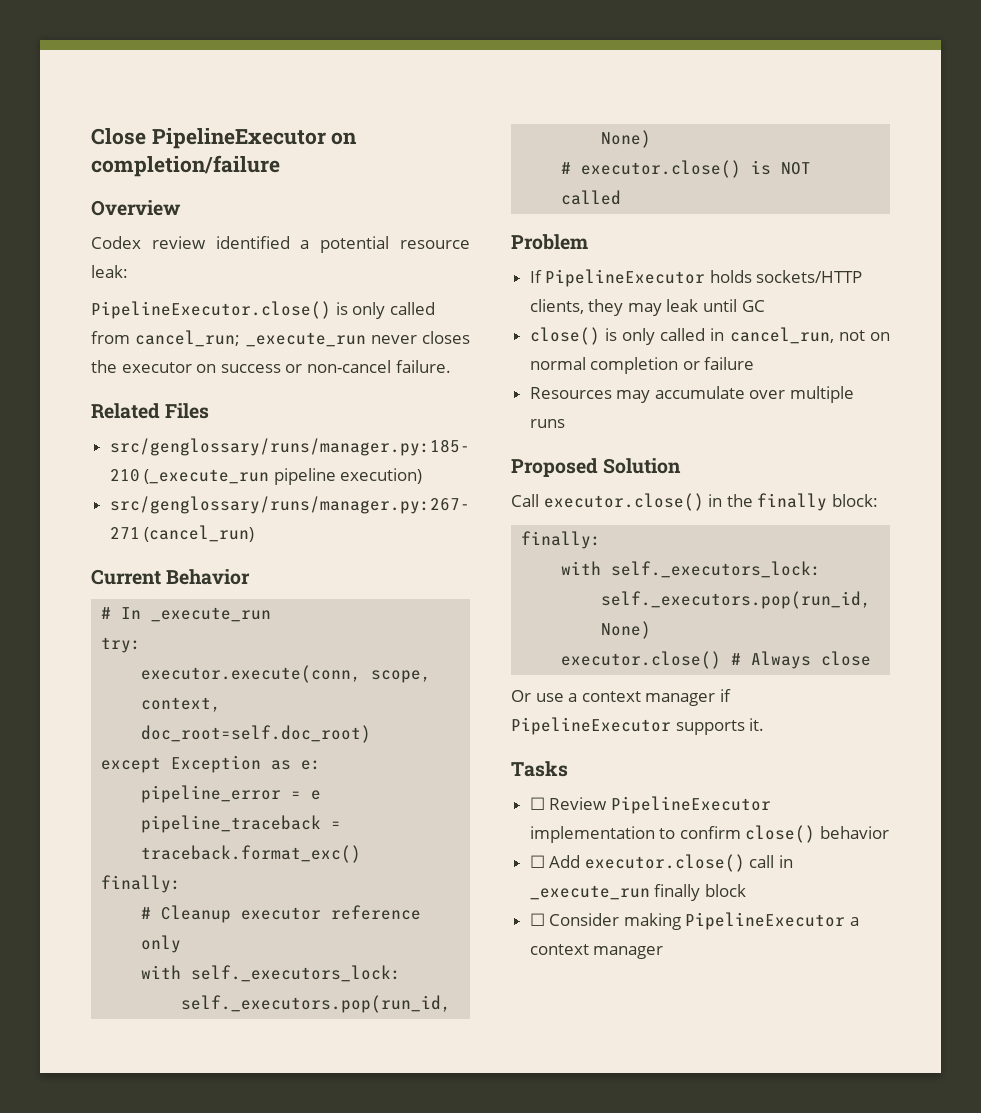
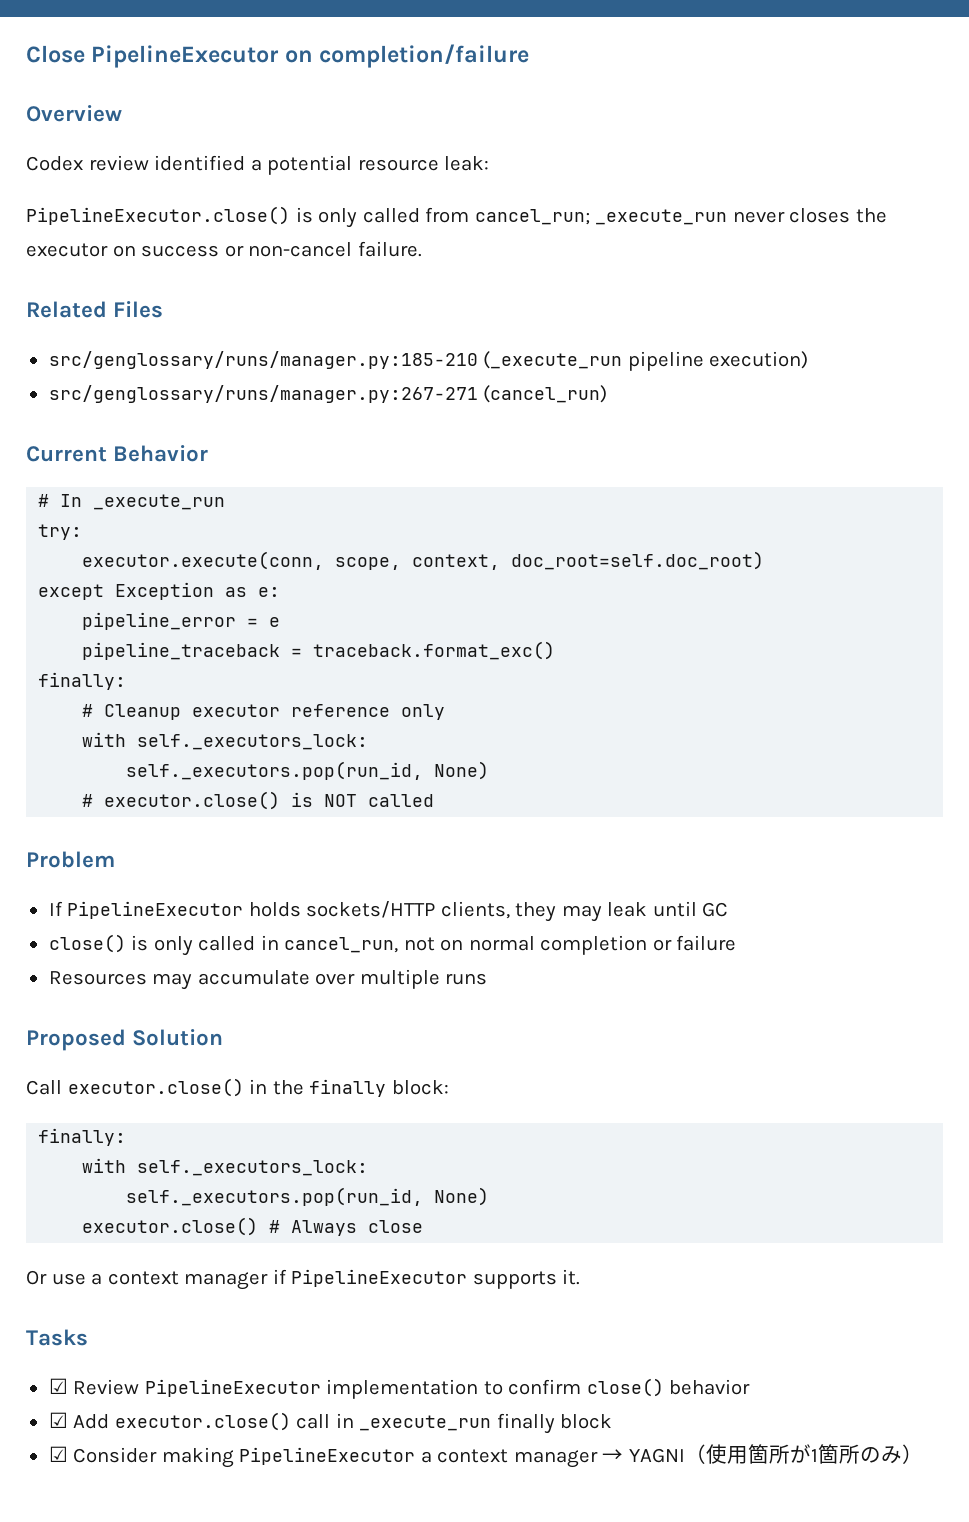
[529,797,545,810] ☐ -> [48,1378,68,1394] ☑
[529,855,545,868] ☐ -> [48,1412,68,1428] ☑
[529,913,545,926] ☐ -> [48,1446,68,1462] ☑
(664, 952) none -> [602,1444,923,1464] → YAGNI（使用箇所が1箇所のみ）

